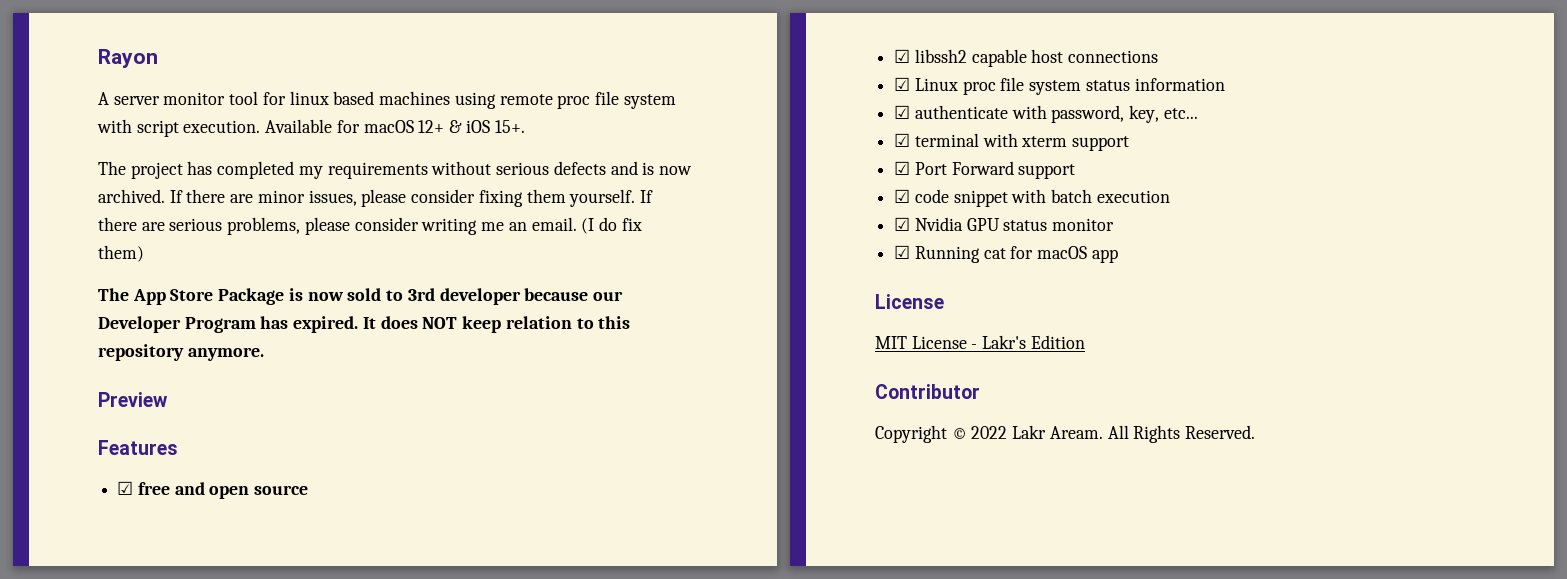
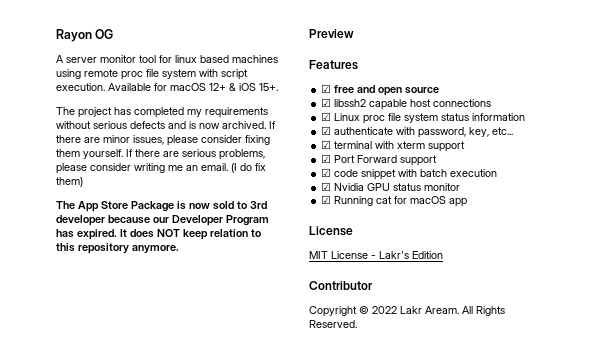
(158, 58) none -> [95,29,114,39] OG

